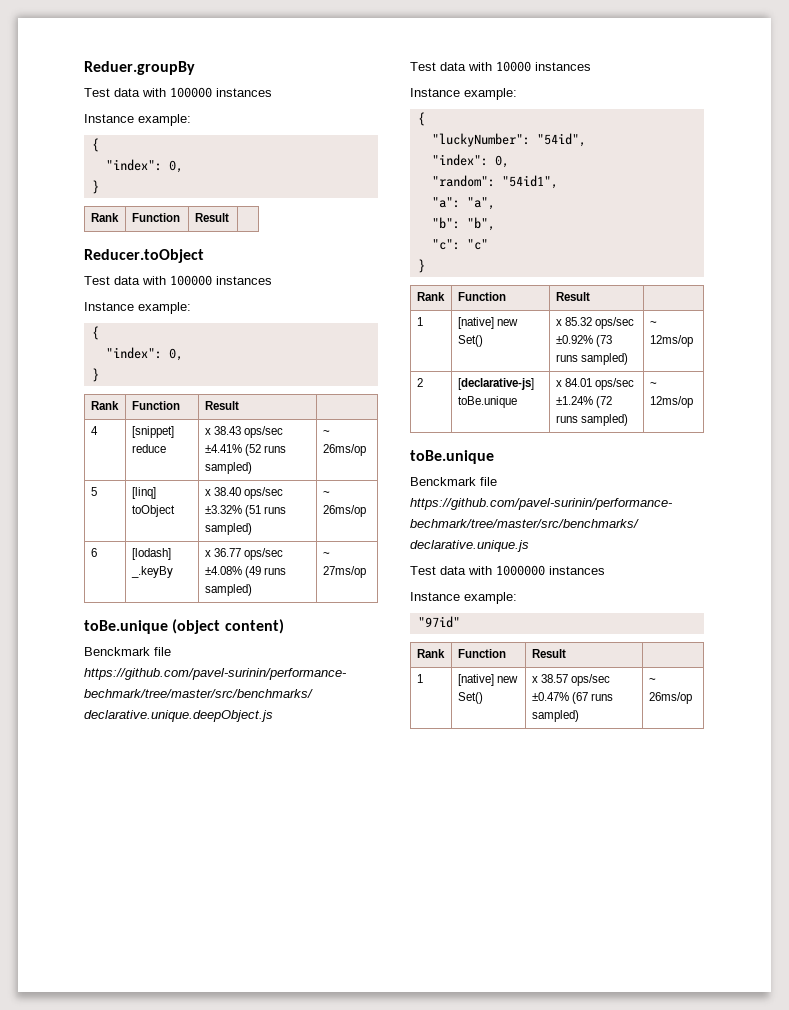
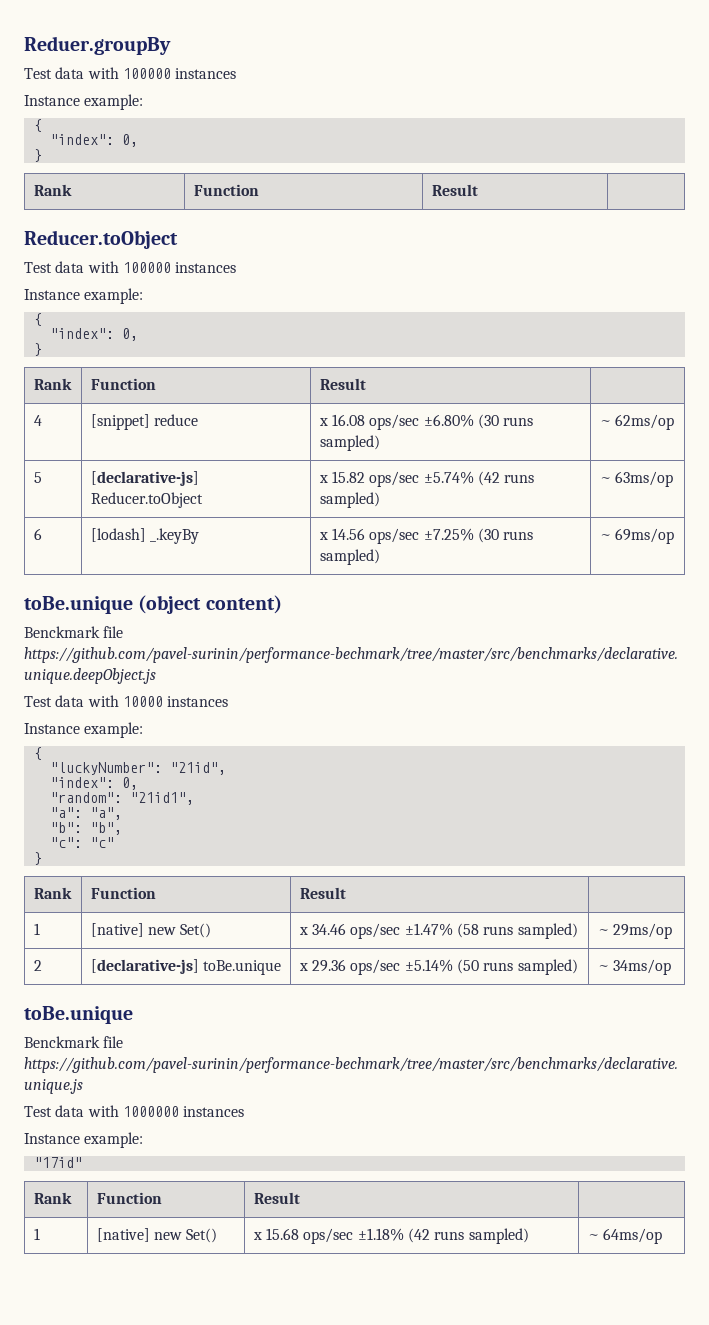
[214,426,284,438] [204,444,287,456] [204,462,252,474] [322,430,330,435] [322,444,366,456] 38.43 ops/sec ±4.41% (52 runs sampled) | ~ 26ms/op -> [331,414,534,430] [319,435,380,451] [599,414,674,430] 16.08 ops/sec ±6.80% (30 runs sampled) | ~ 62ms/op
[131,487,156,499] [131,505,175,517] [204,487,284,499] [204,505,287,517] [204,523,252,535] [322,491,330,496] [322,505,366,517] [linq] toObject | x 38.40 ops/sec ±3.32% (51 runs sampled) | ~ 26ms/op -> [90,471,199,486] [90,492,203,508] [318,471,535,487] [319,492,380,508] [599,471,673,487] [declarative-js] Reducer.toObject | x 15.82 ops/sec ±5.74% (42 runs sampled) | ~ 63ms/op
[214,548,284,560] [204,566,287,578] [204,584,252,596] [322,552,330,557] [322,566,366,578] 36.77 ops/sec ±4.08% (49 runs sampled) | ~ 27ms/op -> [331,528,534,544] [319,549,380,565] [599,528,674,544] 14.56 ops/sec ±7.25% (30 runs sampled) | ~ 69ms/op
[536,133,586,147] "54id", -> [169,762,226,775] "21id",
[501,175,558,189] "54id1", -> [129,792,194,805] "21id1",
[565,317,635,329] [555,335,613,347] [555,353,629,365] [649,321,657,326] [649,335,693,347] 85.32 ops/sec ±0.92% (73 runs sampled) | ~ 12ms/op -> [311,923,578,939] [597,923,672,939] 34.46 ops/sec ±1.47% (58 runs sampled) | ~ 29ms/op
[565,378,635,390] [555,396,613,408] [555,414,629,426] [649,382,657,387] [649,396,693,408] 84.01 ops/sec ±1.24% (72 runs sampled) | ~ 12ms/op -> [311,959,578,975] [597,959,671,975] 29.36 ops/sec ±5.14% (50 runs sampled) | ~ 34ms/op
[417,616,460,628] [416,649,445,658] [457,649,506,658] [531,649,566,658] [416,674,423,683] [457,674,519,686] [457,692,483,704] [531,674,611,686] [531,692,614,704] [531,710,579,722] [648,678,656,683] [648,692,692,704] "97id" // Rank | Function | Result | // 1 | [native] new Set() | x 38.57 ops/sec ±0.47% (67 runs sampled) | ~ 26ms/op -> [33,1157,82,1168] [33,1192,72,1204] [96,1192,162,1204] [253,1192,300,1204] [33,1228,40,1240] [96,1228,218,1243] [252,1228,529,1244] [587,1228,662,1244] "17id" // Rank | Function | Result | // 1 | [native] new Set() | x 15.68 ops/sec ±1.18% (42 runs sampled) | ~ 64ms/op

